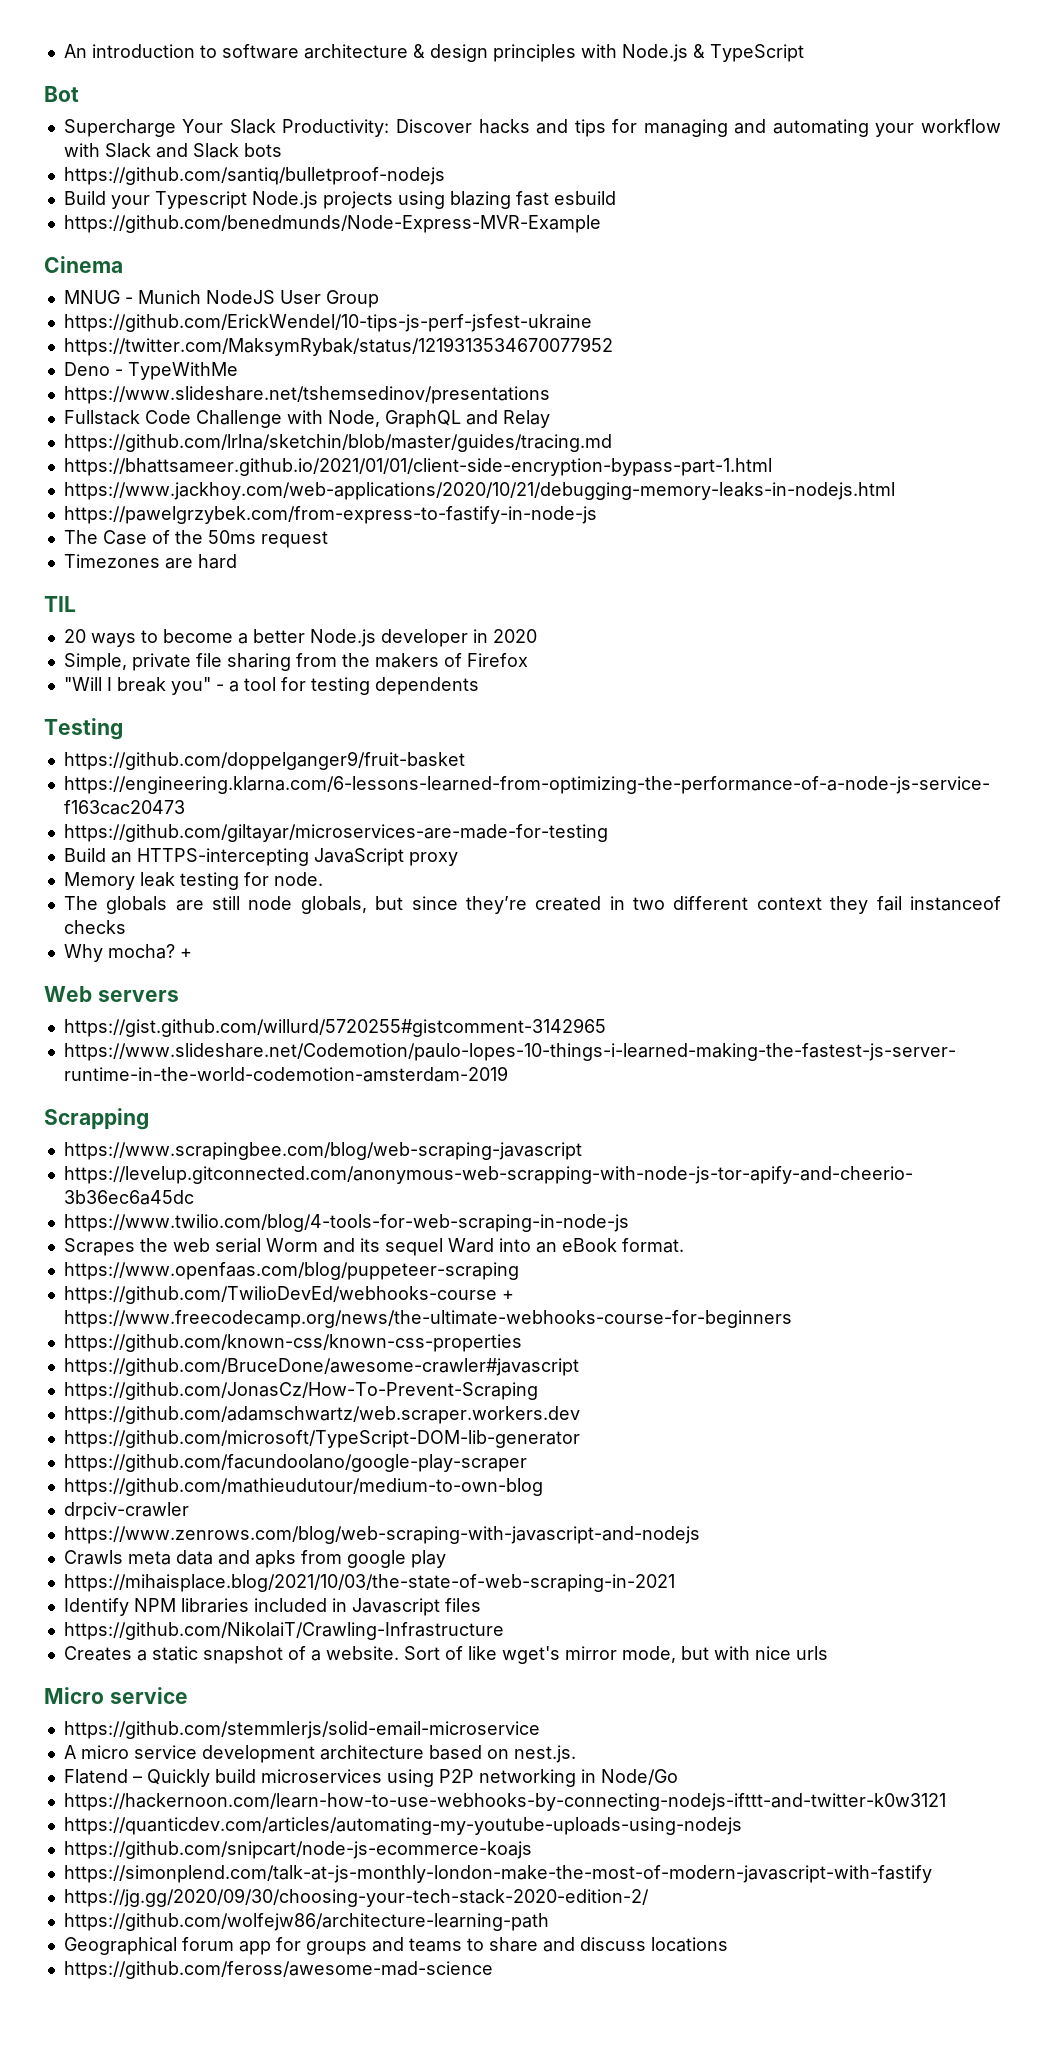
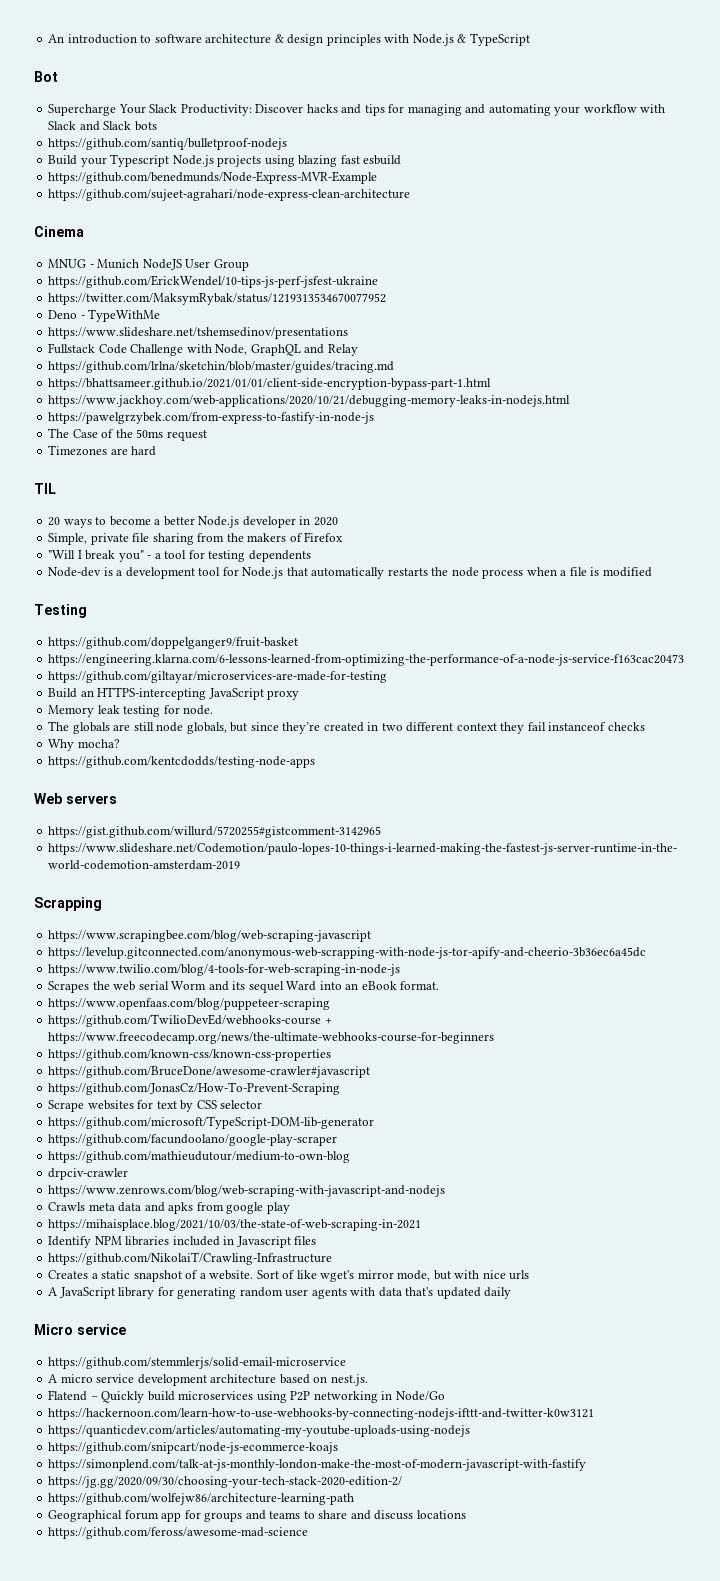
(601, 224) none -> [48,189,411,201] // https://github.com/sujeet-agrahari/node-express-clean-architecture
(479, 686) none -> [48,567,652,579] // Node-dev is a development tool for Node.js that automatically restarts the node process when a file is modified
[179,948,192,958] + -> [48,756,316,768] // https://github.com/kentcdodds/testing-node-apps
[63,1406,580,1424] https://github.com/adamschwartz/web.scraper.workers.dev -> [48,1100,263,1112] Scrape websites for text by CSS selector
(828, 1653) none -> [48,1287,512,1299] // A JavaScript library for generating random user agents with data that's updated daily

